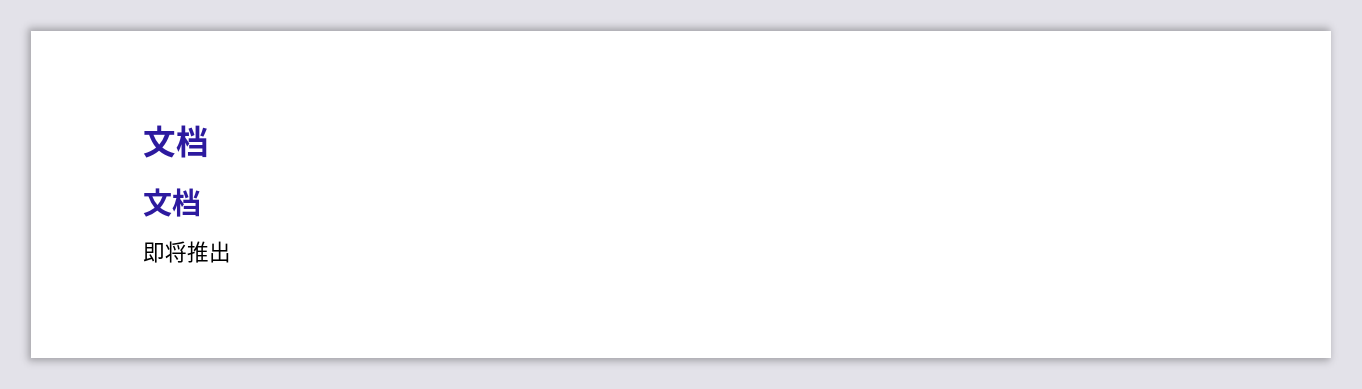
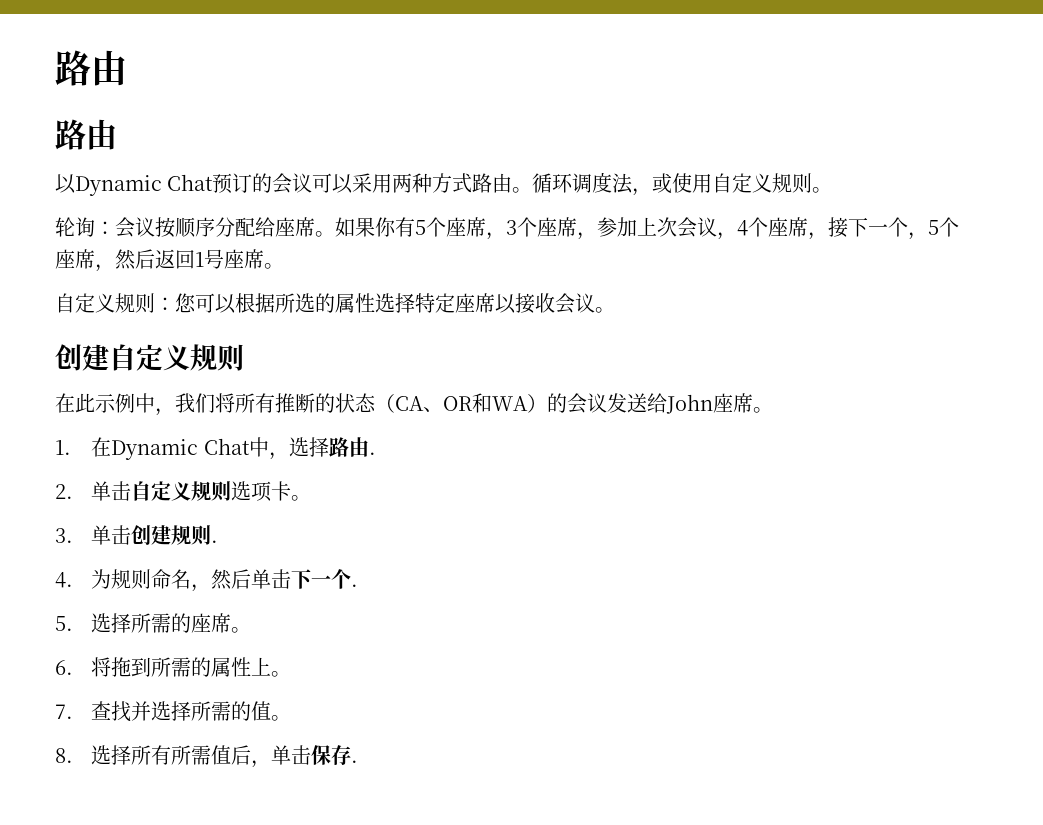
[143,125,209,158] [143,188,201,217] [143,241,231,263] 文档 // 文档 // 即将推出 -> [55,50,127,86] [55,119,117,150] [55,172,833,196] [55,217,959,240] [55,249,284,272] [55,293,615,314] [55,344,244,372] [55,393,773,416] [55,437,376,460] [55,481,312,502] [55,525,219,546] [55,569,359,592] [55,613,252,633] [55,657,292,677] [55,701,292,722] [55,745,359,768] 路由 // 路由 // 以Dynamic Chat预订的会议可以采用两种方式路由。循环调度法，或使用自定义规则。 // 轮询：会议按顺序分配给座席。如果你有5个座席，3个座席，参加上次会议，4个座席，接下一个，5个座席，然后返回1号座席。 // 自定义规则：您可以根据所选的属性选择特定座席以接收会议。 // 创建自定义规则 // 在此示例中，我们将所有推断的状态（CA、OR和WA）的会议发送给John座席。 // 1.在Dynamic Chat中，选择路由. // 2.单击自定义规则选项卡。 // 3.单击创建规则. // 4.为规则命名，然后单击下一个. // 5.选择所需的座席。 // 6.将拖到所需的属性上。 // 7.查找并选择所需的值。 // 8.选择所有所需值后，单击保存.

